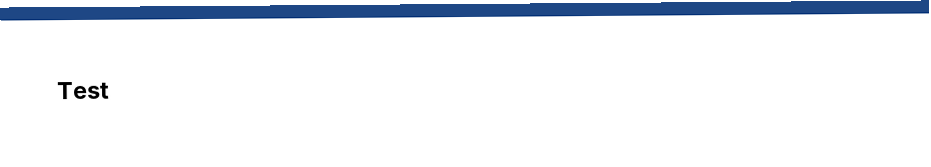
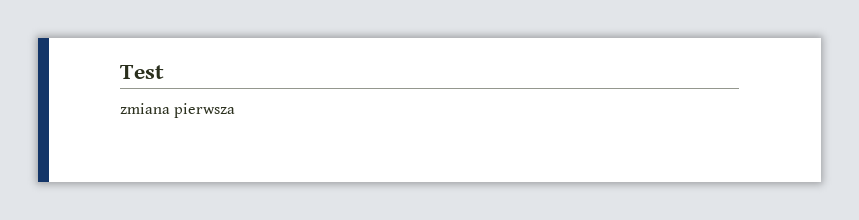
(110, 90) none -> [120,103,236,118] // zmiana pierwsza

